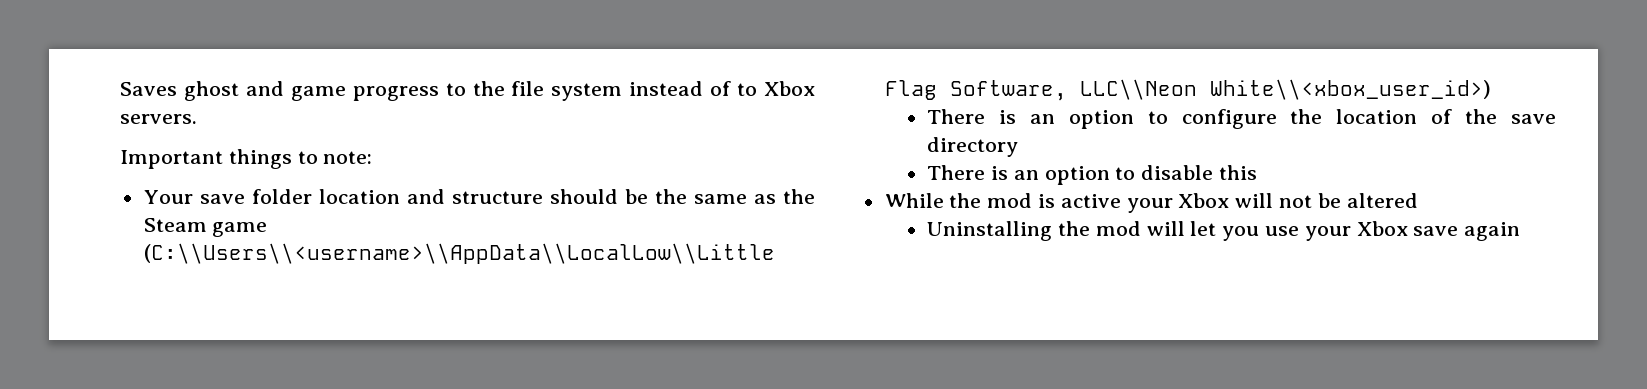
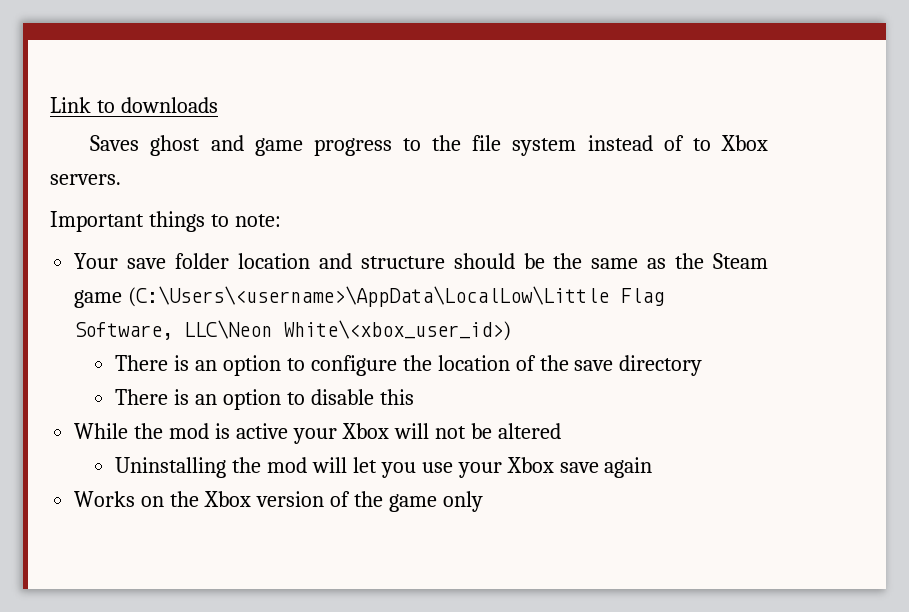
(120, 89) none -> [50,97,218,113] Link to downloads //
[143,243,775,264] (C:\\Users\\<username>\\AppData\\LocalLow\\Little -> [128,286,610,307] (C:\Users\<username>\AppData\LocalLow\Little
[1079,79,1491,100] LLC\\Neon White\\<xbox_user_id>) -> [184,320,512,341] LLC\Neon White\<xbox_user_id>)
(1521, 231) none -> [74,491,483,512] // Works on the Xbox version of the game only

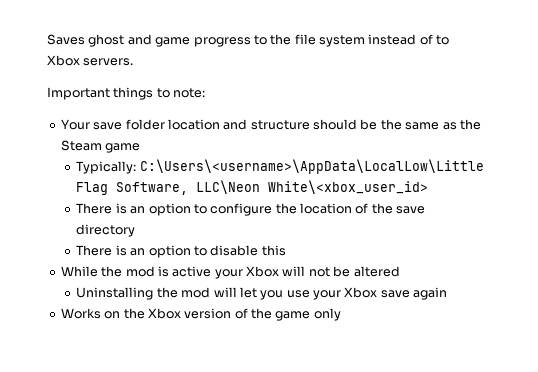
[50,97,218,113] Link to downloads // -> (47, 39) none
[128,286,610,307] (C:\Users\<username>\AppData\LocalLow\Little -> [76,159,484,174] // Typically: C:\Users\<username>\AppData\LocalLow\Little
[283,320,512,341] White\<xbox_user_id>) -> [268,180,429,194] White\<xbox_user_id>

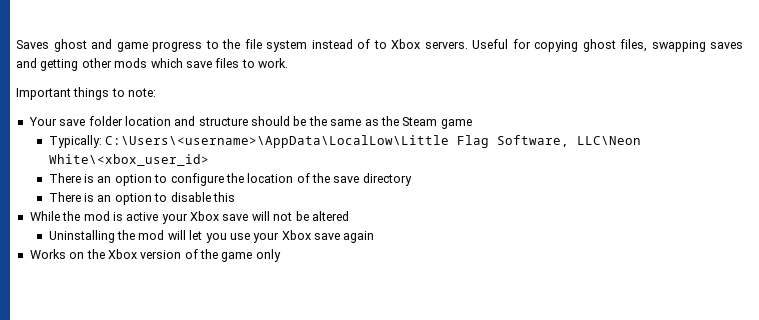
(134, 62) none -> [472,39,743,52] [16,58,288,71] Useful for copying ghost files, swapping saves and getting other mods which save files to work.
(279, 271) none -> [222,214,249,221] save

